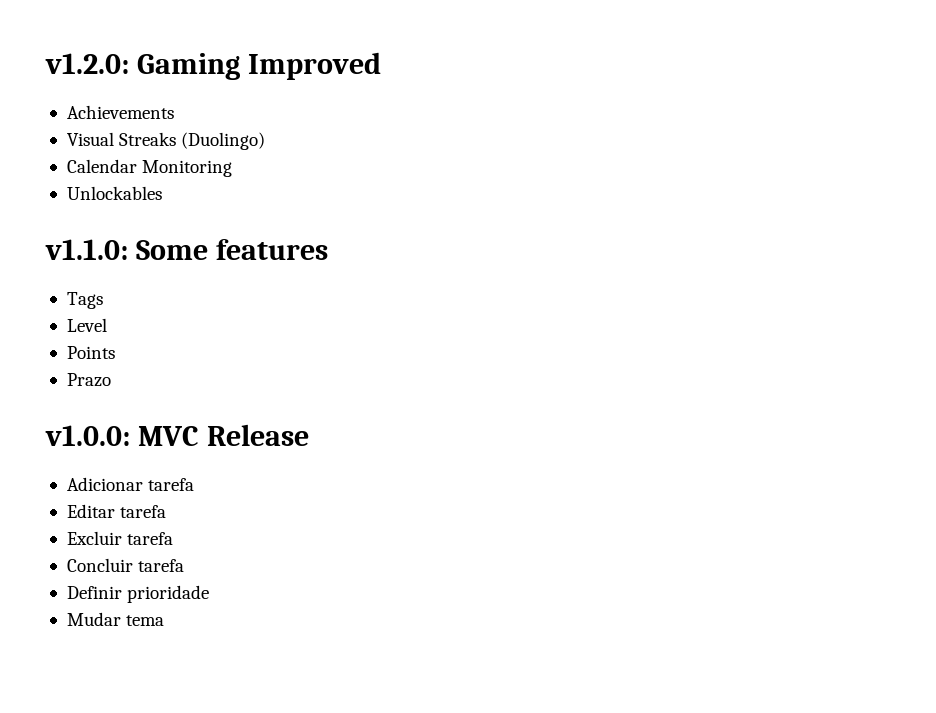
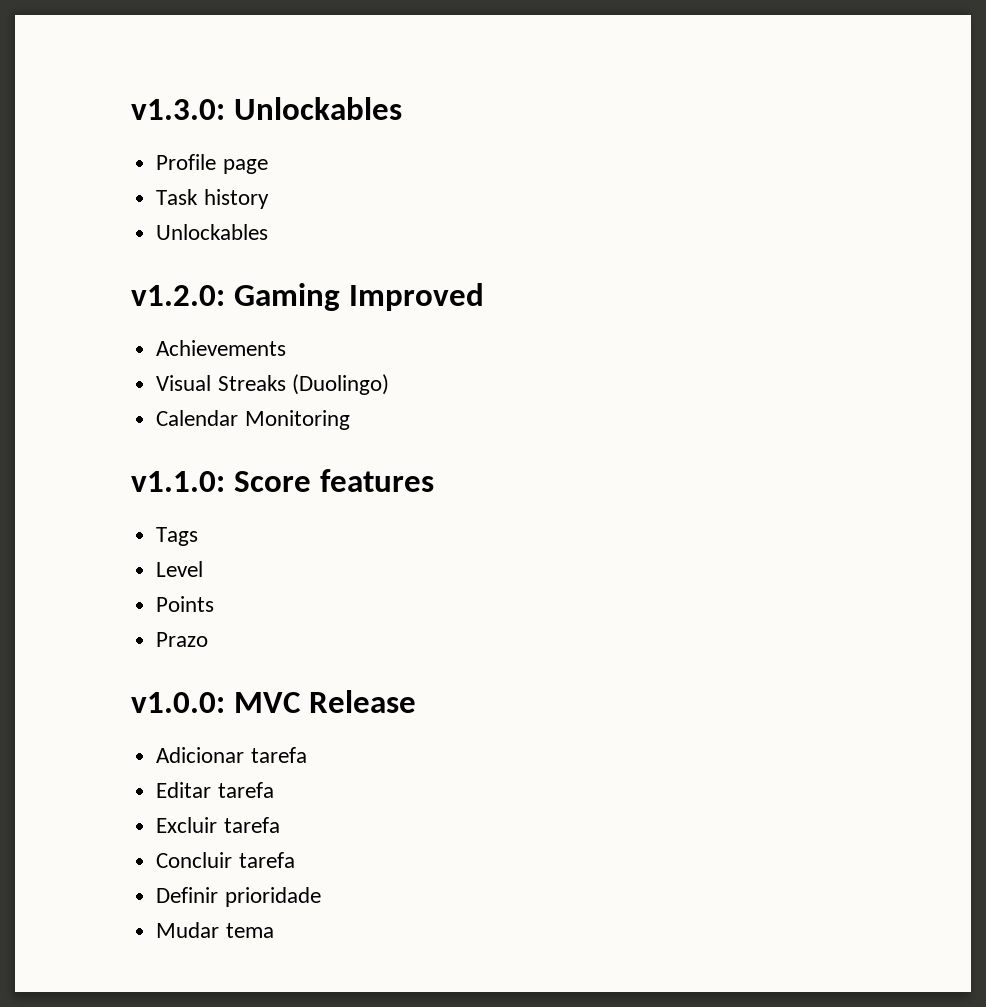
(45, 63) none -> [131,97,402,120] [156,154,268,174] [156,189,269,209] [156,224,269,240] v1.3.0: Unlockables // Profile page // Task history // Unlockables //
[66,186,162,200] // Unlockables -> (350, 420) none
[135,240,208,260] Some -> [233,471,311,492] Score

